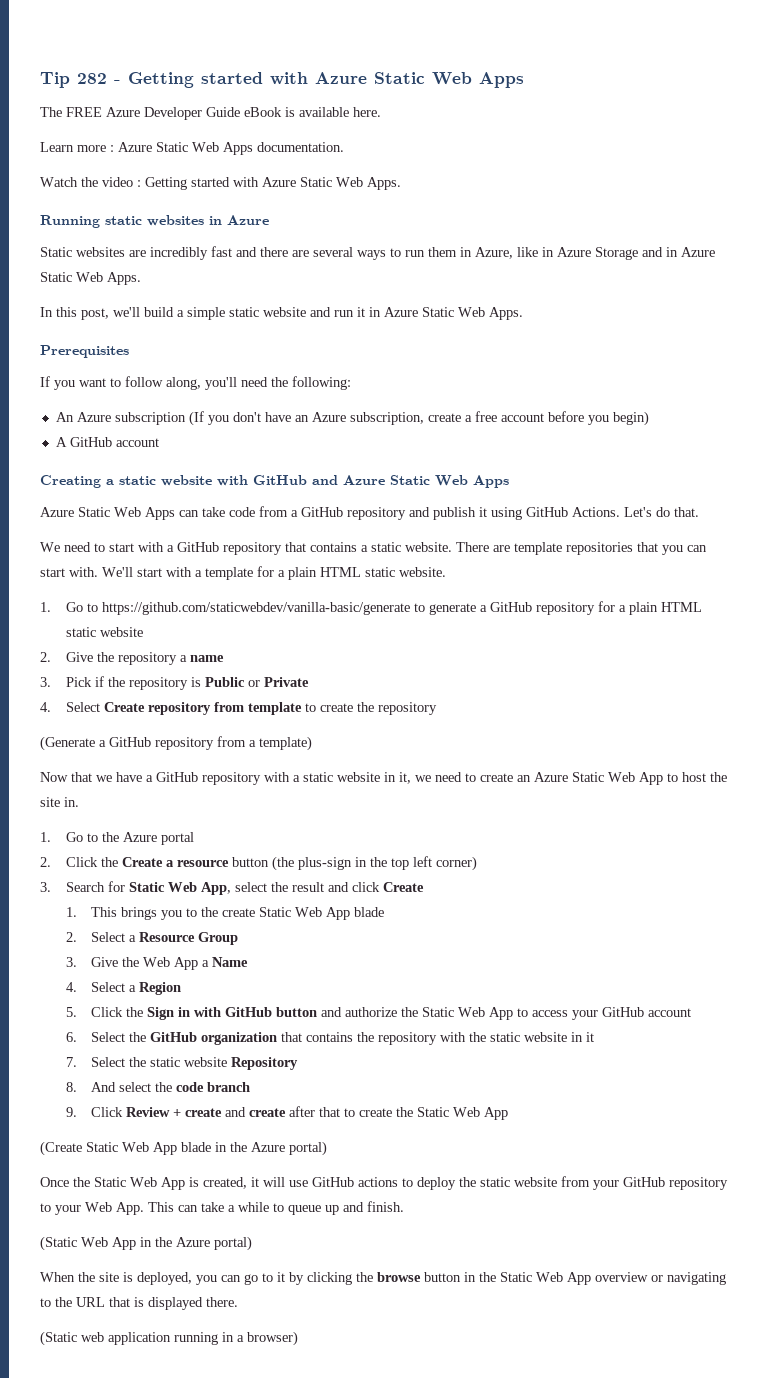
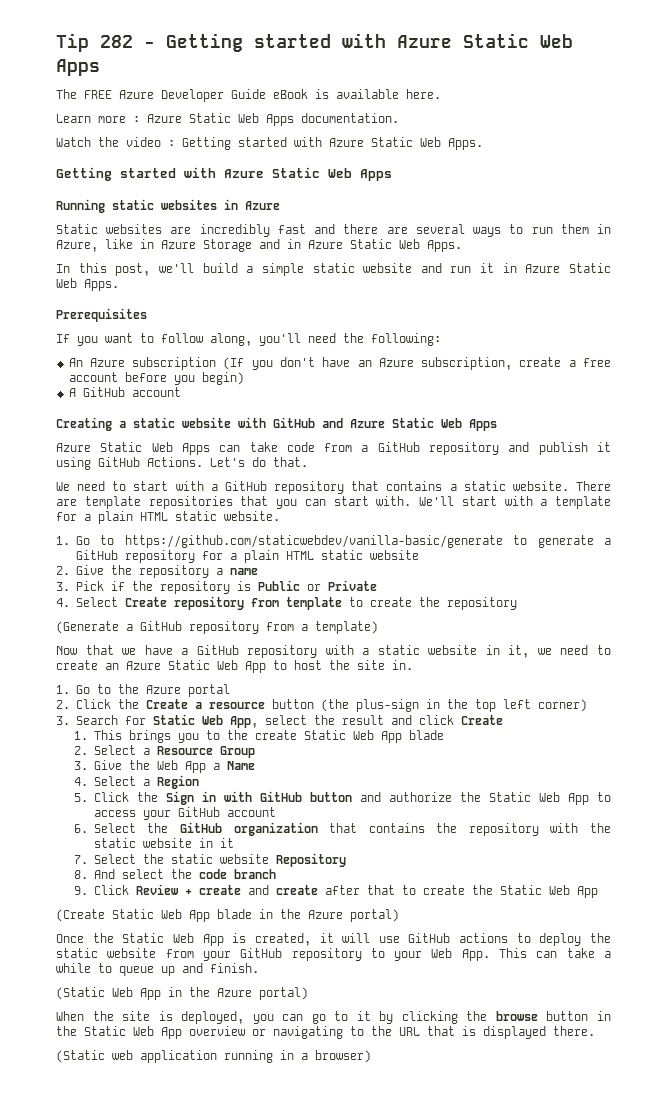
(401, 183) none -> [56,167,392,181] // Getting started with Azure Static Web Apps

